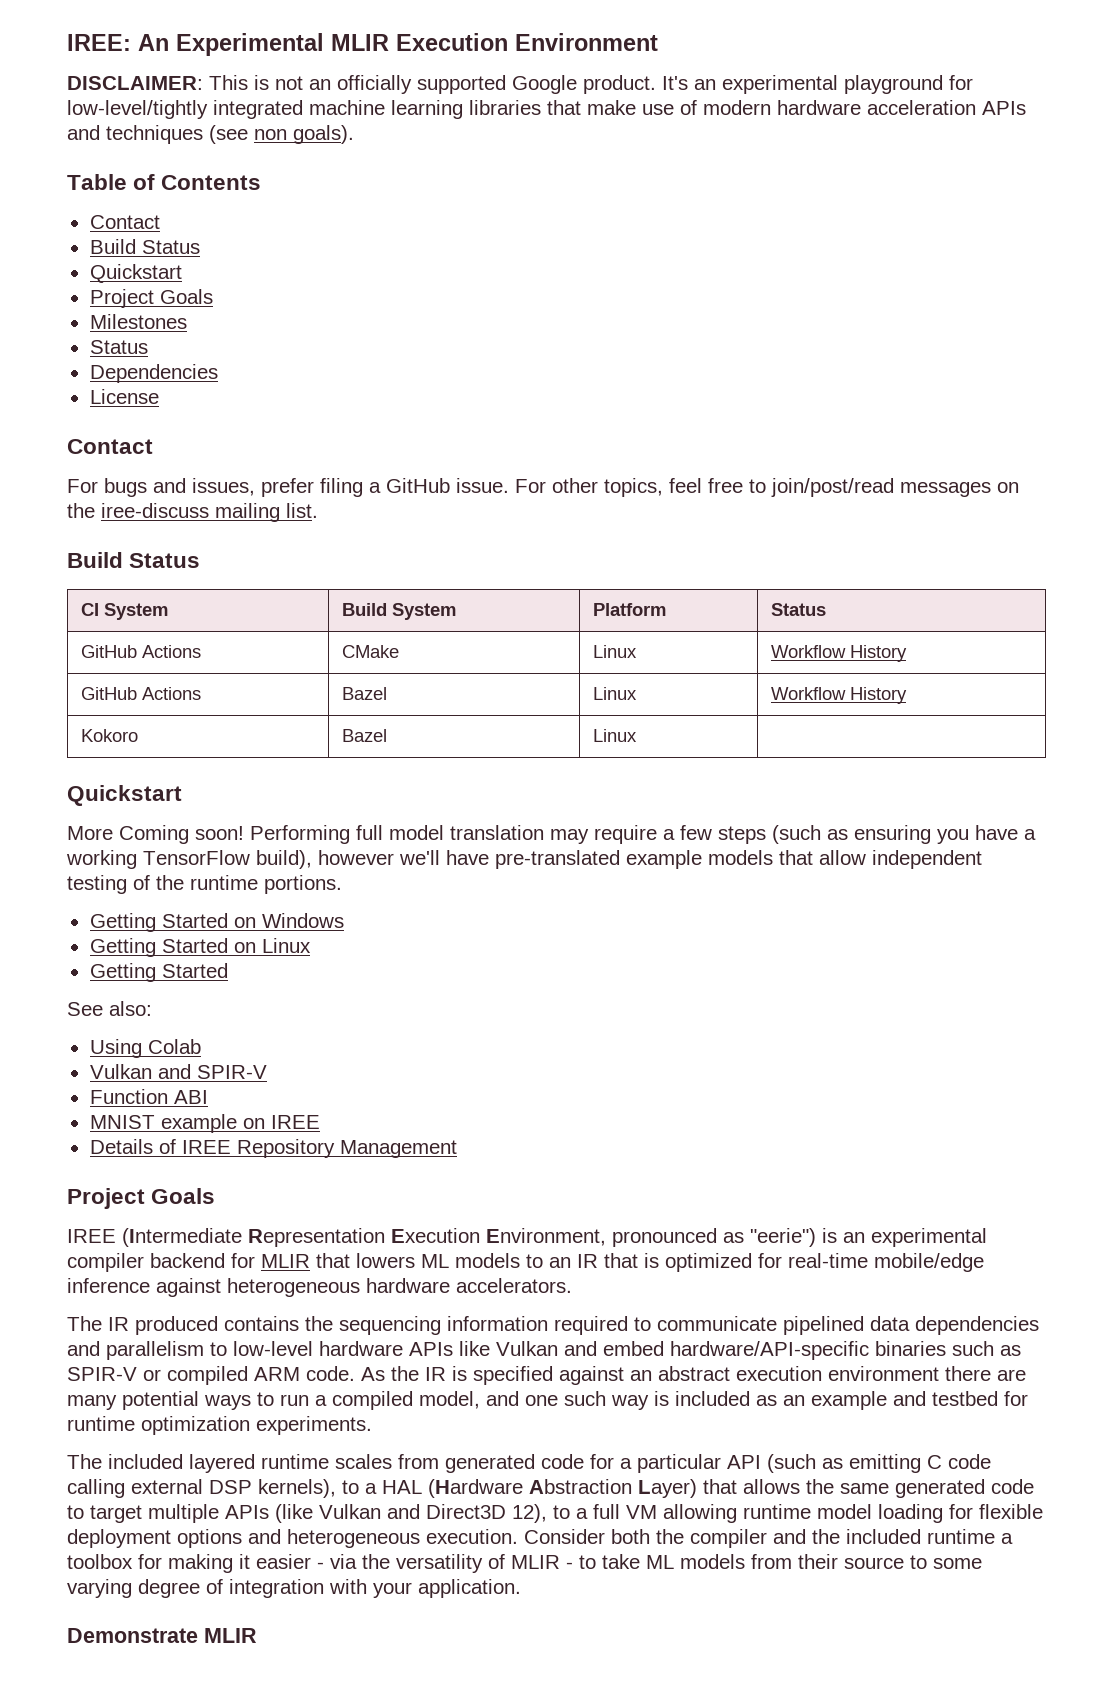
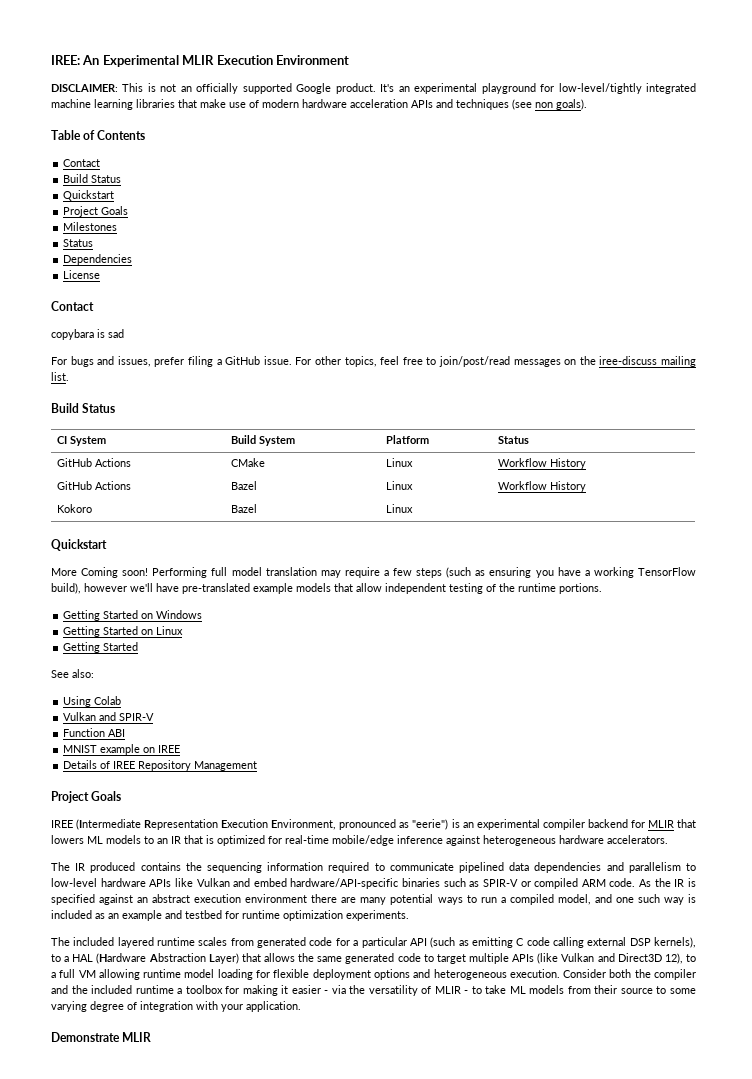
(153, 446) none -> [51,329,124,340] // copybara is sad

